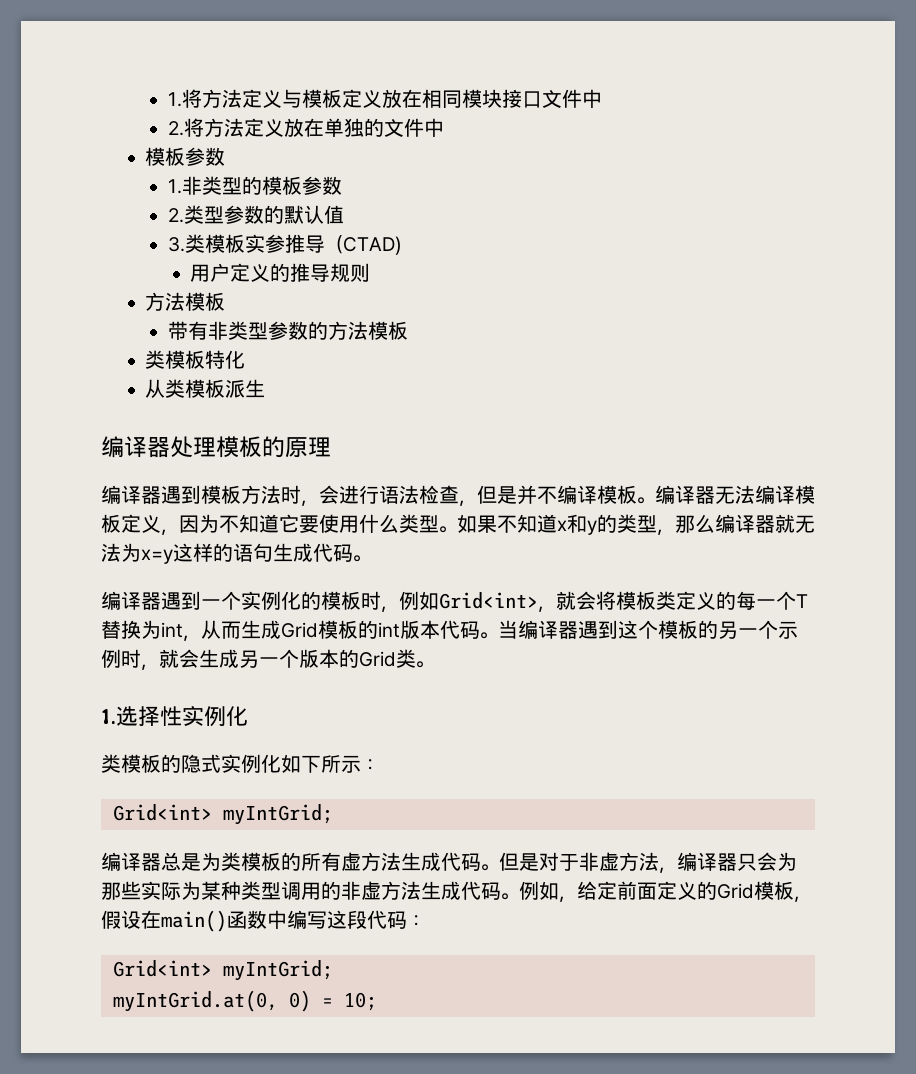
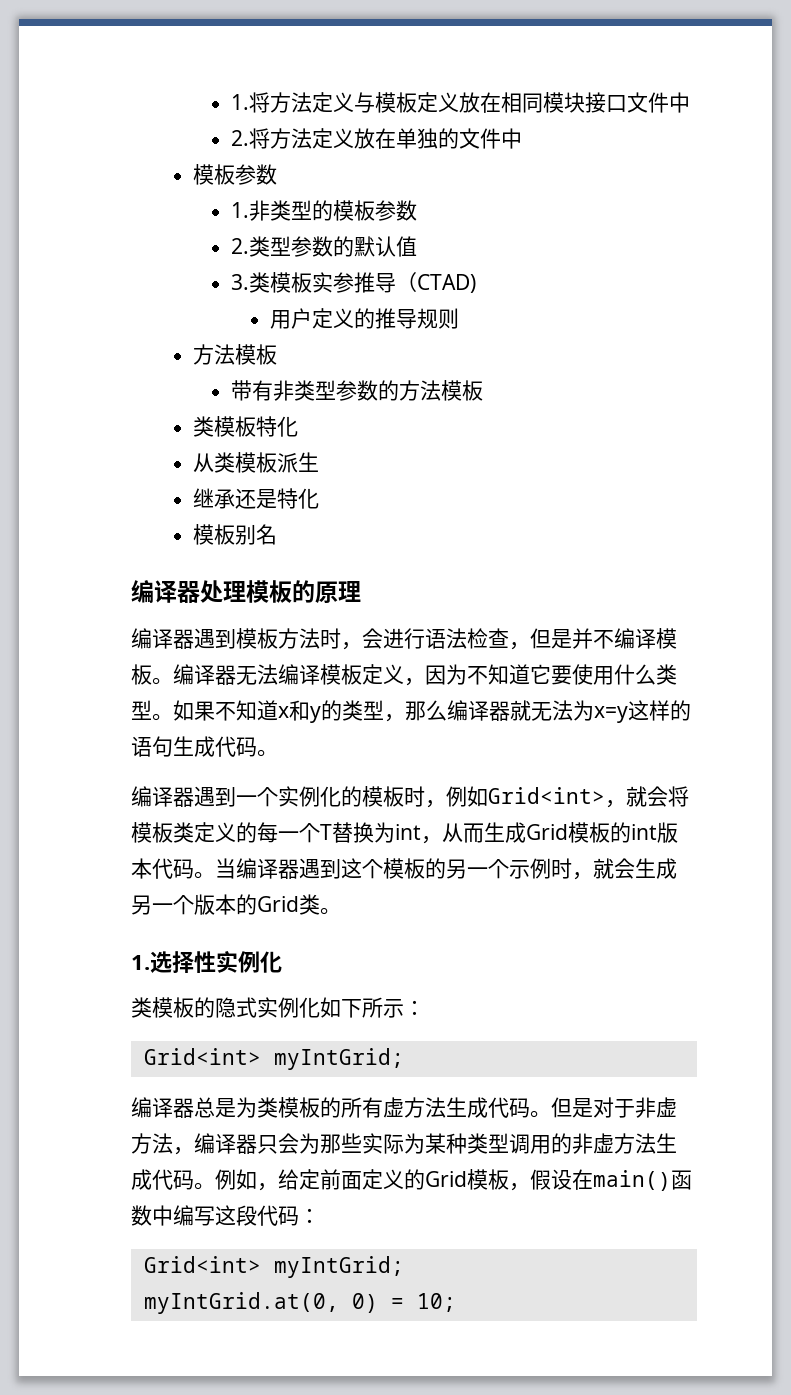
(266, 388) none -> [192,488,319,509] [192,524,277,545] // 继承还是特化 // 模板别名

